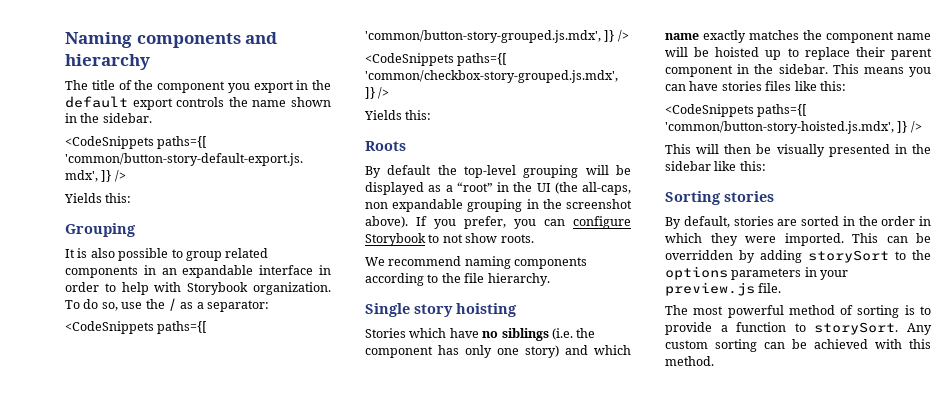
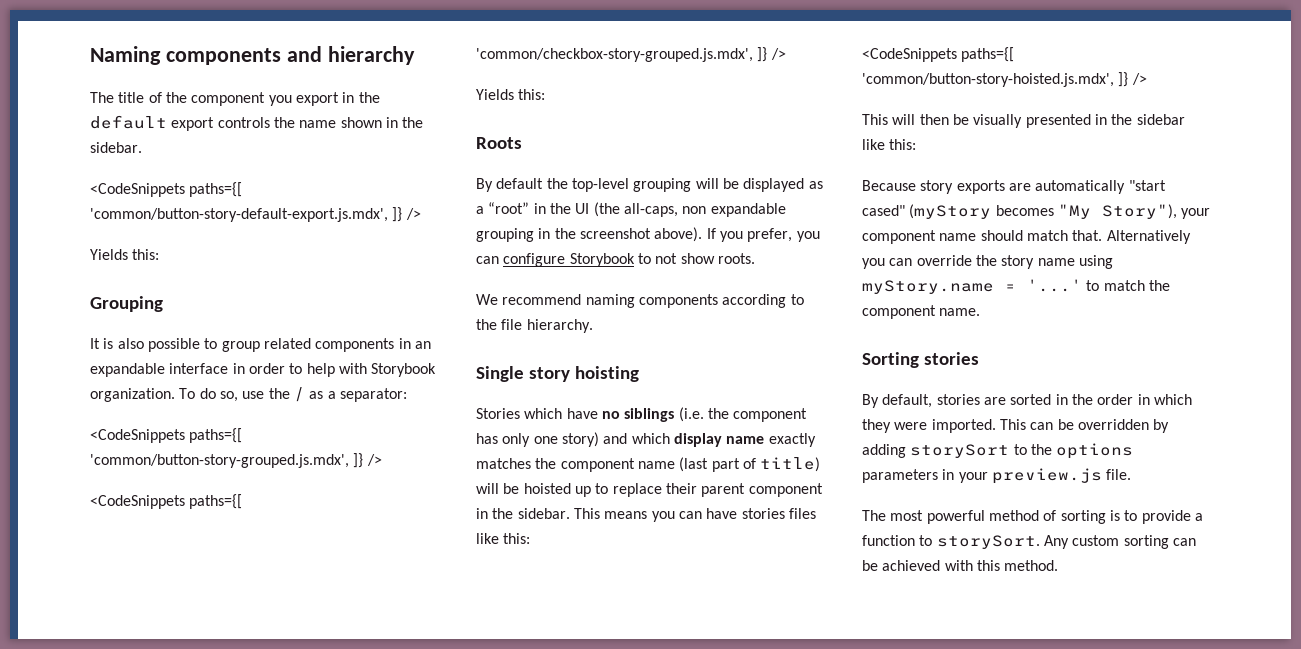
(631, 350) none -> [673,433,722,447] display
(931, 36) none -> [679,457,821,472] (last part of title)
(766, 166) none -> [862,180,1166,194] [862,204,1211,219] [862,230,1191,244] [862,255,1113,269] [862,279,1170,294] [862,305,981,319] // Because story exports are automatically "start cased" (myStory becomes "My Story"), your component name should match that. Alternatively you can override the story name using myStory.name = '...' to match the component name.

